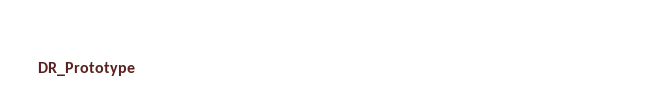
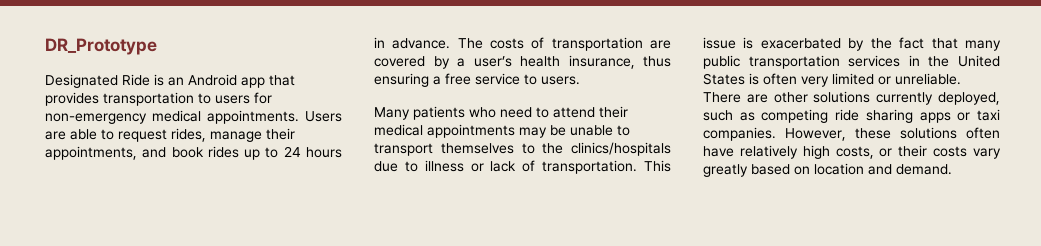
(135, 69) none -> [45,74,295,88] [45,92,272,106] [45,110,342,124] [45,128,295,142] [45,146,342,160] [374,37,671,51] [374,55,671,69] [374,73,580,87] [374,106,628,120] [374,124,630,138] [374,142,671,156] [374,160,671,174] [703,37,1001,51] [703,55,1000,69] [703,73,961,87] [703,91,1000,105] [703,109,1000,123] [703,127,1000,141] [703,145,1001,159] [703,163,952,177] // Designated Ride is an Android app that provides transportation to users for non-emergency medical appointments. Users are able to request rides, manage their appointments, and book rides up to 24 hours in advance. The costs of transportation are covered by a user’s health insurance, thus ensuring a free service to users. // Many patients who need to attend their medical appointments may be unable to transport themselves to the clinics/hospitals due to illness or lack of transportation. This issue is exacerbated by the fact that many public transportation services in the United States is often very limited or unreliable. There are other solutions currently deployed, such as competing ride sharing apps or taxi companies. However, these solutions often have relatively high costs, or their costs vary greatly based on location and demand.

